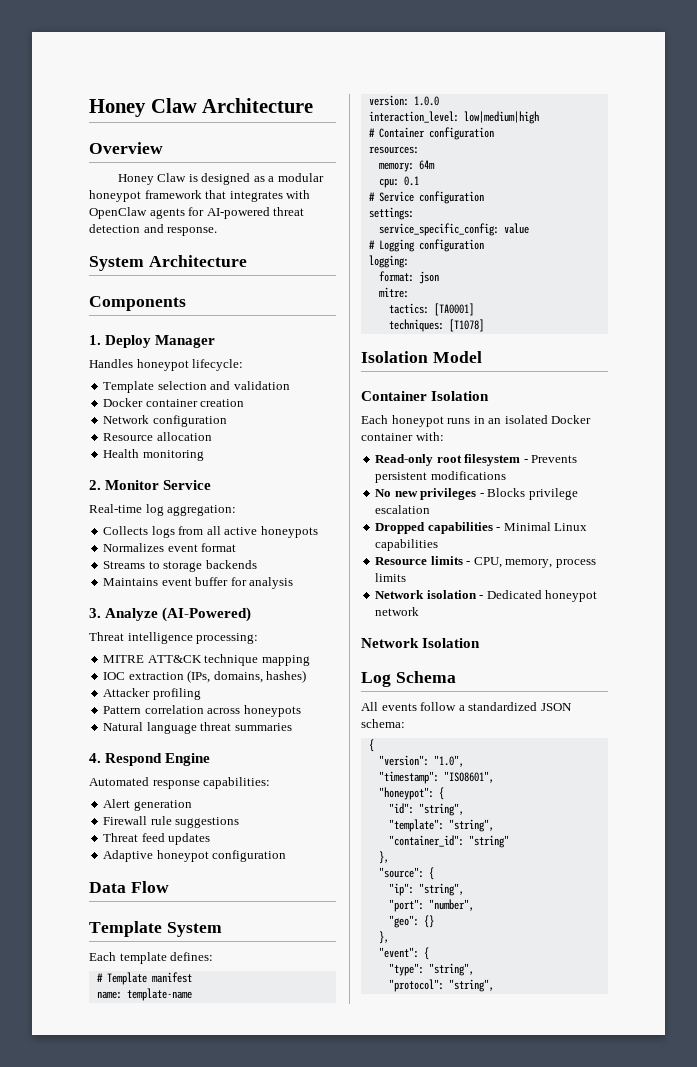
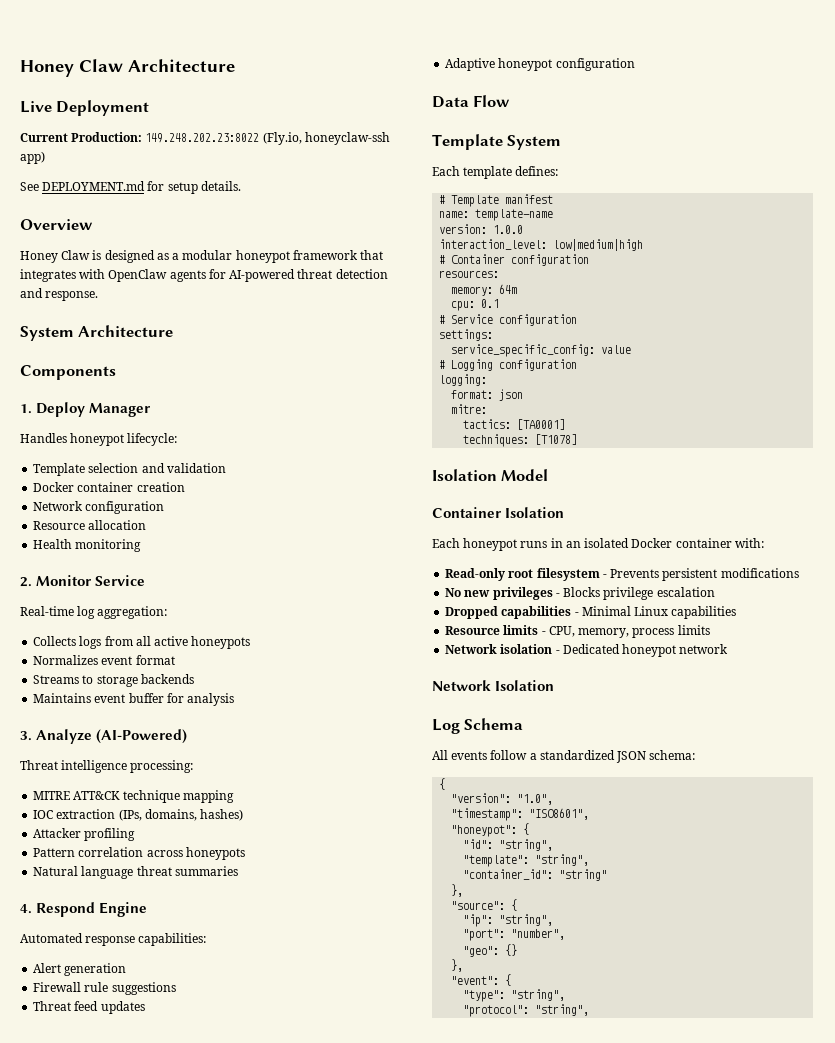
(314, 105) none -> [20,100,150,116] [20,132,390,145] [20,151,45,164] [20,181,241,194] // Live Deployment // Current Production: 149.248.202.23:8022 (Fly.io, honeyclaw-ssh app) // See DEPLOYMENT.md for setup details.

